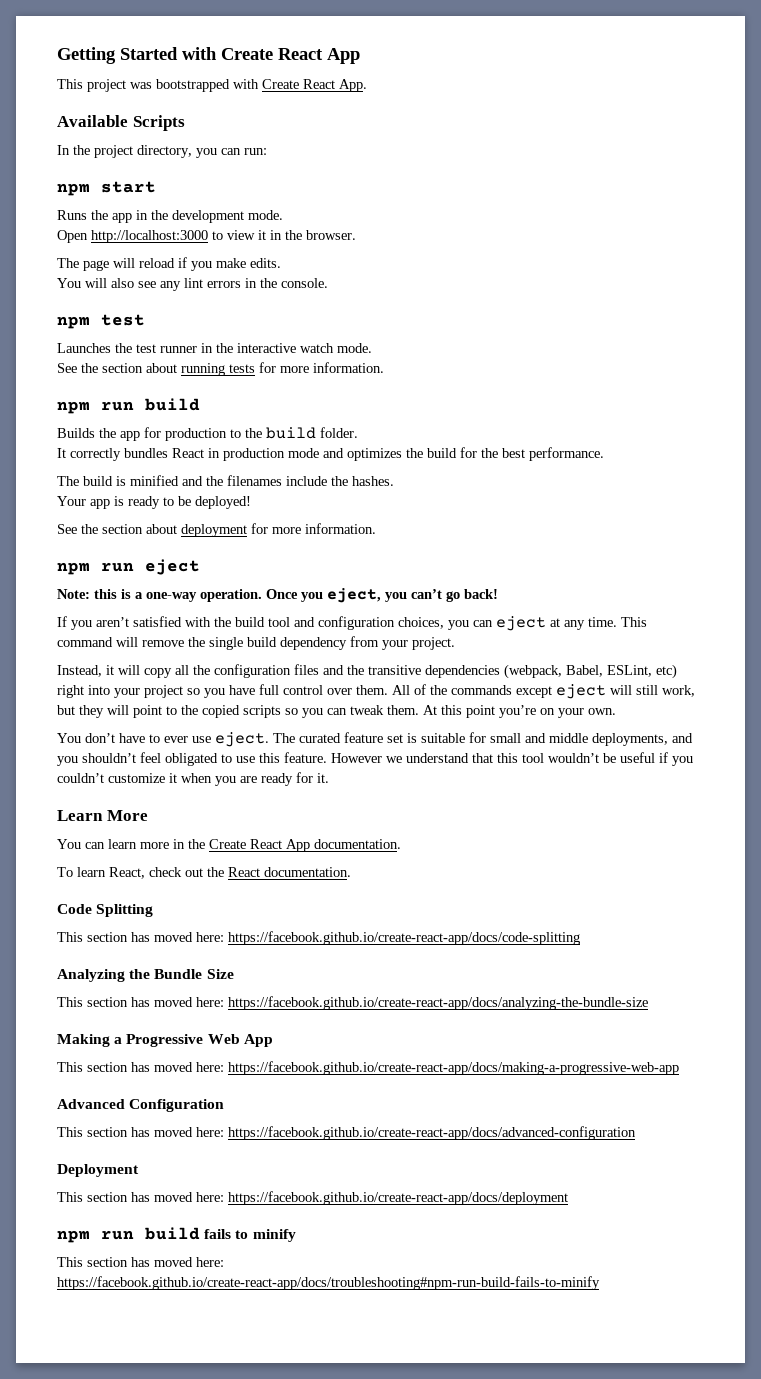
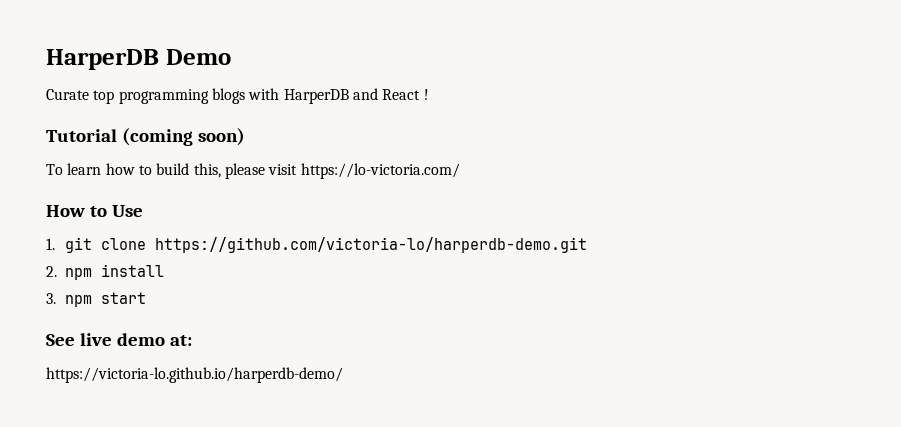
[57,47,360,64] [57,79,367,92] [57,115,185,131] [57,145,267,158] [57,181,156,196] [57,210,283,223] [57,230,356,243] [57,257,281,271] [57,278,328,291] [57,314,145,329] [57,343,372,353] [57,362,384,376] [57,398,200,414] [57,427,358,441] [57,447,604,461] [57,475,394,486] [57,496,251,509] [57,523,376,537] [57,559,200,575] [57,588,498,603] [57,616,647,631] [57,636,455,650] [57,664,677,679] [57,684,695,699] [57,705,616,718] [57,732,693,747] [57,752,693,766] [57,772,329,786] [57,810,148,821] [57,839,401,852] [57,867,351,879] [57,904,154,917] [57,931,580,945] [57,969,234,982] [57,996,648,1010] [57,1034,273,1047] [57,1061,679,1075] [57,1099,225,1112] [57,1126,636,1140] [57,1164,139,1177] [57,1191,568,1205] [57,1227,296,1243] [57,1257,224,1267] [57,1276,600,1290] Getting Started with Create React App // This project was bootstrapped with Create React App. // Available Scripts // In the project directory, you can run: // npm start // Runs the app in the development mode. // Open http://localhost:3000 to view it in the browser. // The page will reload if you make edits. // You will also see any lint errors in the console. // npm test // Launches the test runner in the interactive watch mode. // See the section about running tests for more information. // npm run build // Builds the app for production to the build folder. // It correctly bundles React in production mode and optimizes the build for the best performance. // The build is minified and the filenames include the hashes. // Your app is ready to be deployed! // See the section about deployment for more information. // npm run eject // Note: this is a one-way operation. Once you eject, you can’t go back! // If you aren’t satisfied with the build tool and configuration choices, you can eject at any time. This command will remove the single build dependency from your project. // Instead, it will copy all the configuration files and the transitive dependencies (webpack, Babel, ESLint, etc) right into your project so you have full control over them. All of the commands except eject will still work, but they will point to the copied scripts so you can tweak them. At this point you’re on your own. // You don’t have to ever use eject. The curated feature set is suitable for small and middle deployments, and you shouldn’t feel obligated to use this feature. However we understand that this tool wouldn’t be useful if you couldn’t customize it when you are ready for it. // Learn More // You can learn more in the Create React App documentation. // To learn React, check out the React documentation. // Code Splitting // This section has moved here: https://facebook.github.io/create-react-app/docs/code-splitting // Analyzing the Bundle Size // This section has moved here: https://facebook.github.io/create-react-app/docs/analyzing-the-bundle-size // Making a Progressive Web App // This section has moved here: https://facebook.github.io/create-react-app/docs/making-a-progressive-web-app // Advanced Configuration // This section has moved here: https://facebook.github.io/create-react-app/docs/advanced-configuration // Deployment // This section has moved here: https://facebook.github.io/create-react-app/docs/deployment // npm run build fails to minify // This section has moved here: https://facebook.github.io/create-react-app/docs/troubleshooting#npm-run-build-fails-to-minify -> [46,49,231,70] [46,88,429,104] [46,128,245,146] [46,163,460,179] [46,205,143,217] [46,237,588,253] [46,264,165,280] [46,292,147,307] [46,333,192,346] [46,367,343,383] HarperDB Demo // Curate top programming blogs with HarperDB and React ! // Tutorial (coming soon) // To learn how to build this, please visit https://lo-victoria.com/ // How to Use // 1. git clone https://github.com/victoria-lo/harperdb-demo.git // 2. npm install // 3. npm start // See live demo at: // https://victoria-lo.github.io/harperdb-demo/

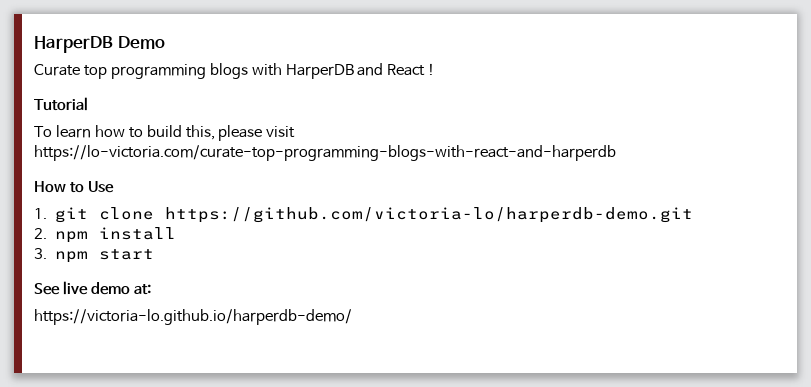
[121,128,245,146] (coming soon) -> (88, 104) none
[300,163,460,179] https://lo-victoria.com/ -> [34,145,616,161] https://lo-victoria.com/curate-top-programming-blogs-with-react-and-harperdb

